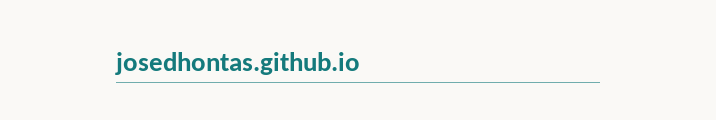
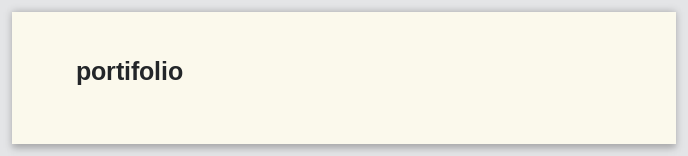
[115,52,360,75] josedhontas.github.io -> [76,61,183,85] portifolio

